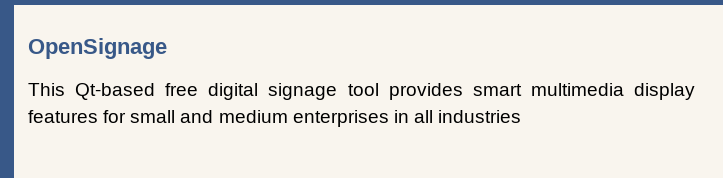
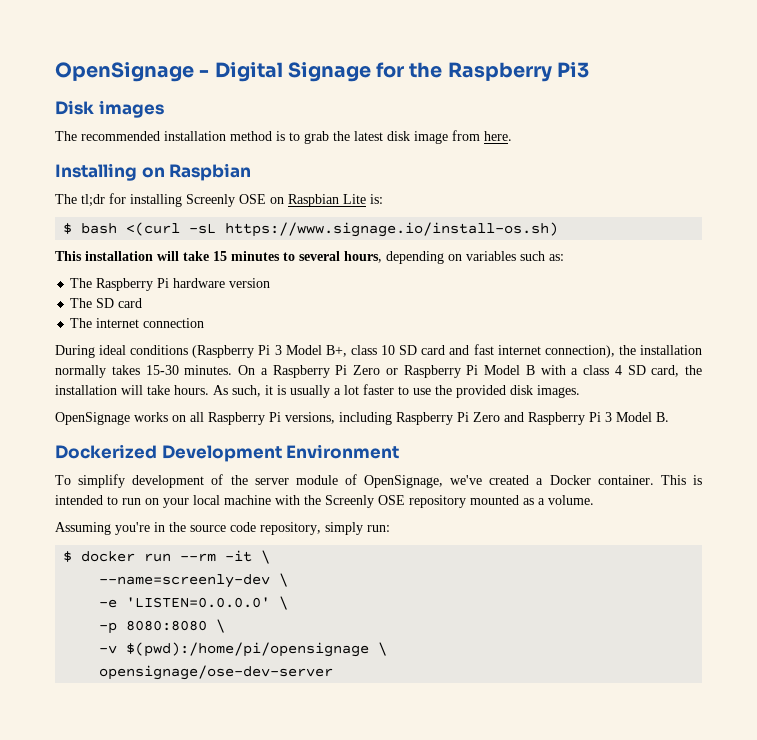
[28,38,167,59] [28,83,696,100] [28,110,522,127] OpenSignage // This Qt-based free digital signage tool provides smart multimedia display features for small and medium enterprises in all industries -> [55,62,589,82] [55,100,164,118] [55,130,512,144] [55,163,252,181] [55,193,383,207] [63,222,559,237] [55,251,564,264] [70,278,271,291] [70,298,143,308] [70,318,205,328] [55,344,703,358] [55,365,702,378] [55,384,580,398] [55,412,669,425] [55,444,400,462] [55,474,702,488] [55,495,594,508] [55,522,390,535] [63,550,271,564] [99,573,289,588] [99,596,289,610] [99,619,226,634] [99,642,388,657] [99,665,334,680] OpenSignage - Digital Signage for the Raspberry Pi3 // Disk images // The recommended installation method is to grab the latest disk image from here. // Installing on Raspbian // The tl;dr for installing Screenly OSE on Raspbian Lite is: // $ bash <(curl -sL https://www.signage.io/install-os.sh) // This installation will take 15 minutes to several hours, depending on variables such as: // The Raspberry Pi hardware version // The SD card // The internet connection // During ideal conditions (Raspberry Pi 3 Model B+, class 10 SD card and fast internet connection), the installation normally takes 15-30 minutes. On a Raspberry Pi Zero or Raspberry Pi Model B with a class 4 SD card, the installation will take hours. As such, it is usually a lot faster to use the provided disk images. // OpenSignage works on all Raspberry Pi versions, including Raspberry Pi Zero and Raspberry Pi 3 Model B. // Dockerized Development Environment // To simplify development of the server module of OpenSignage, we've created a Docker container. This is intended to run on your local machine with the Screenly OSE repository mounted as a volume. // Assuming you're in the source code repository, simply run: // $ docker run --rm -it \ // --name=screenly-dev \ // -e 'LISTEN=0.0.0.0' \ // -p 8080:8080 \ // -v $(pwd):/home/pi/opensignage \ // opensignage/ose-dev-server

